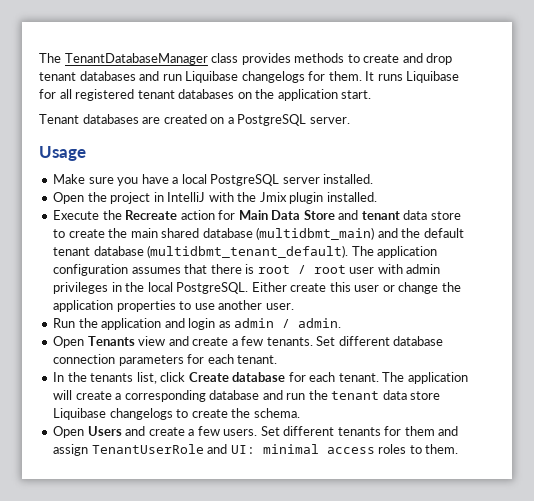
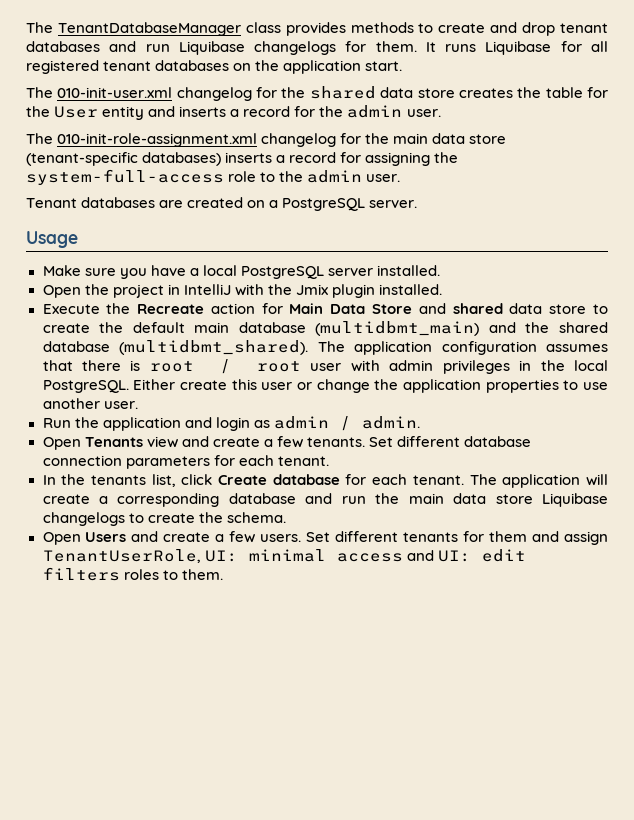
(372, 94) none -> [26,86,609,101] [26,105,441,120] [26,133,507,147] [26,152,459,166] [26,169,401,185] // The 010-init-user.xml changelog for the shared data store creates the table for the User entity and inserts a record for the admin user. // The 010-init-role-assignment.xml changelog for the main data store (tenant-specific databases) inserts a record for assigning the system-full-access role to the admin user.
[361,211,400,220] tenant -> [452,303,503,314] shared
[130,228,200,238] main shared -> [132,322,230,333] default main
[423,228,464,238] [53,245,349,258] default tenant database (multidbmt_tenant_default). -> [559,322,608,333] [42,340,308,355] shared database (multidbmt_shared).
[331,391,380,400] tenant -> [408,493,444,504] main
[91,444,228,454] TenantUserRole and -> [42,549,201,563] TenantUserRole,
(375, 450) none -> [406,549,526,562] [42,567,120,581] and UI: edit filters

